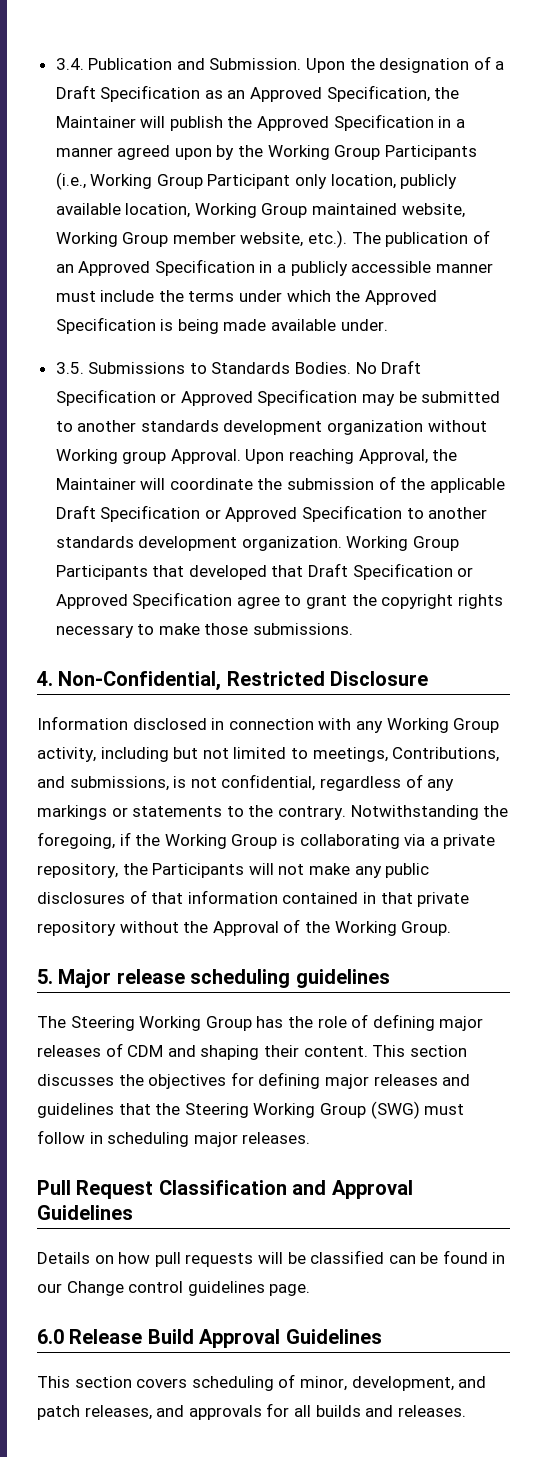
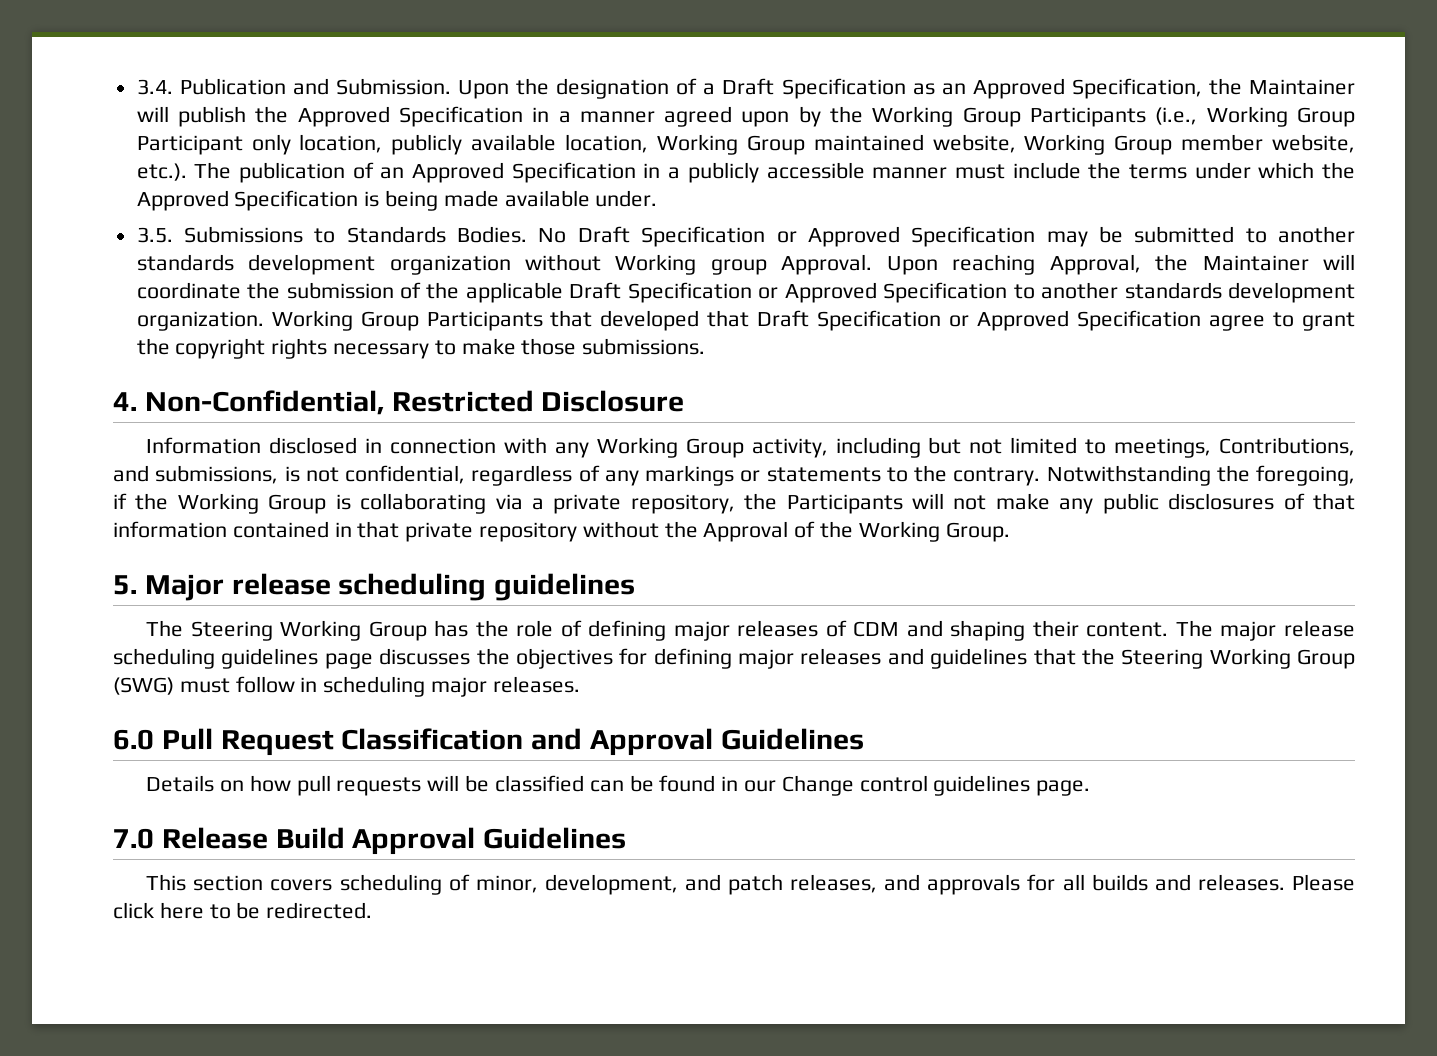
[372,1045,467,1057] This section -> [1175,620,1355,641] [113,648,373,669] The major release scheduling guidelines page
(311, 1138) none -> [113,729,154,750] 6.0
[37,1329,64,1344] 6.0 -> [113,828,154,849] 7.0
(466, 1411) none -> [1292,874,1355,891] [113,902,373,919] Please click here to be redirected.

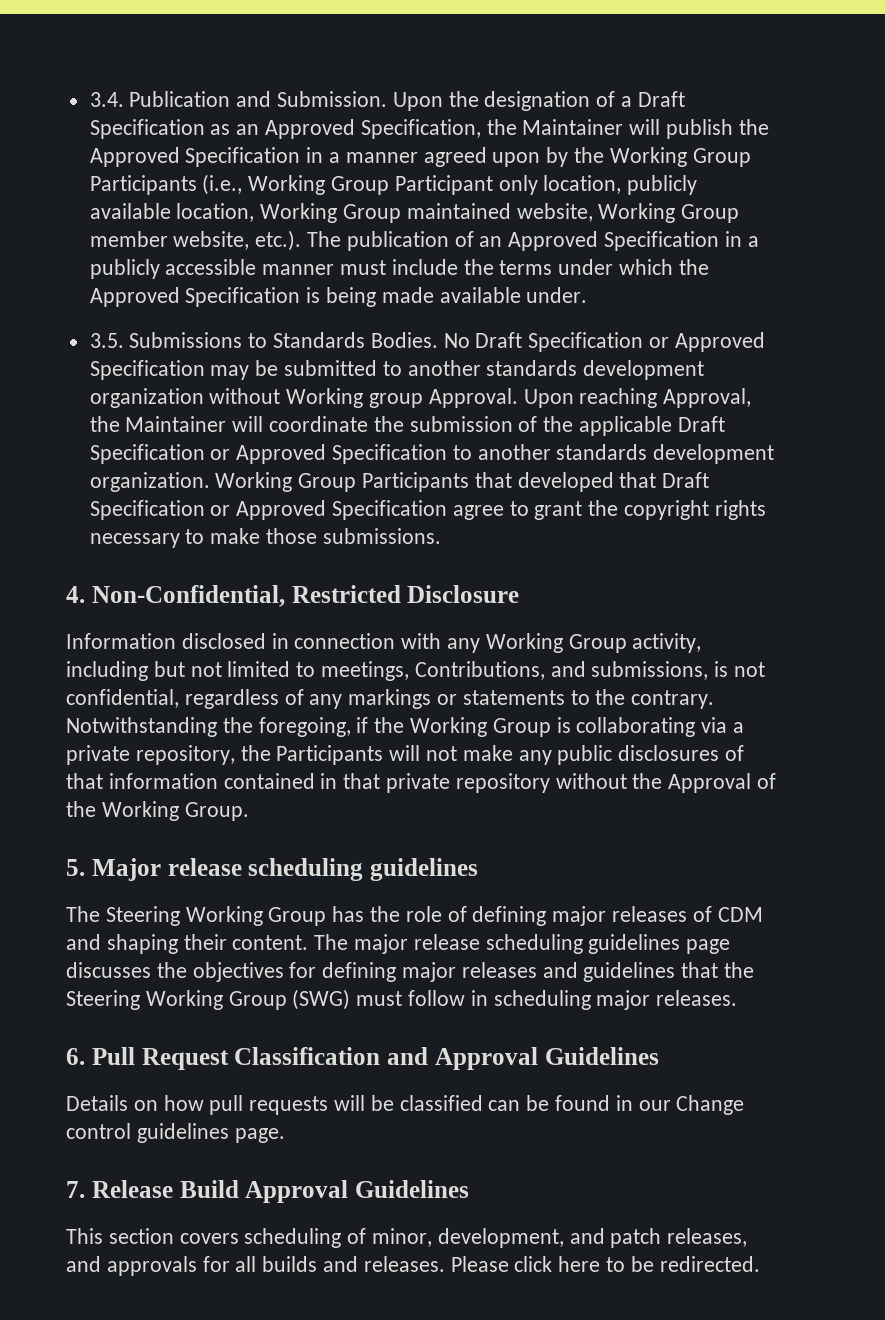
[113,729,154,750] 6.0 -> [66,1048,85,1065] 6.
[113,828,154,849] 7.0 -> [66,1181,85,1198] 7.

